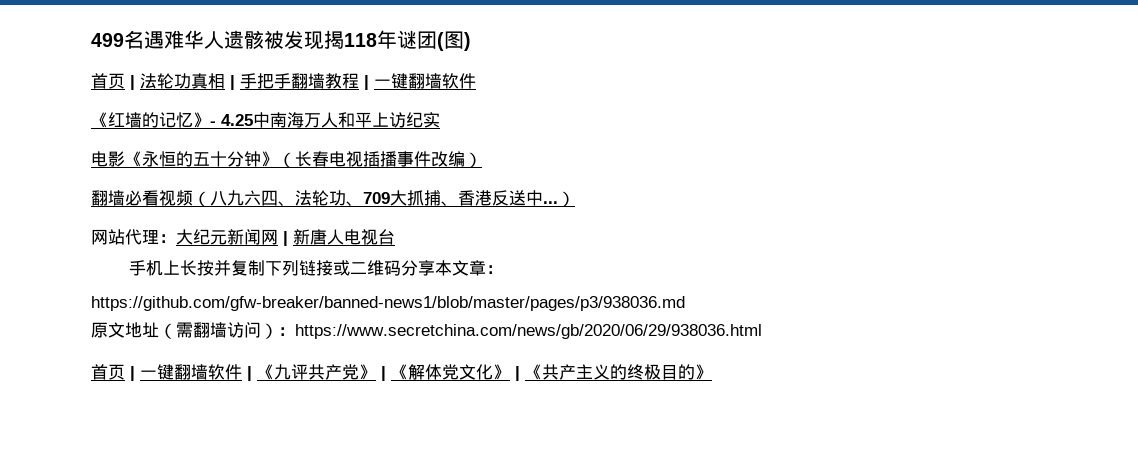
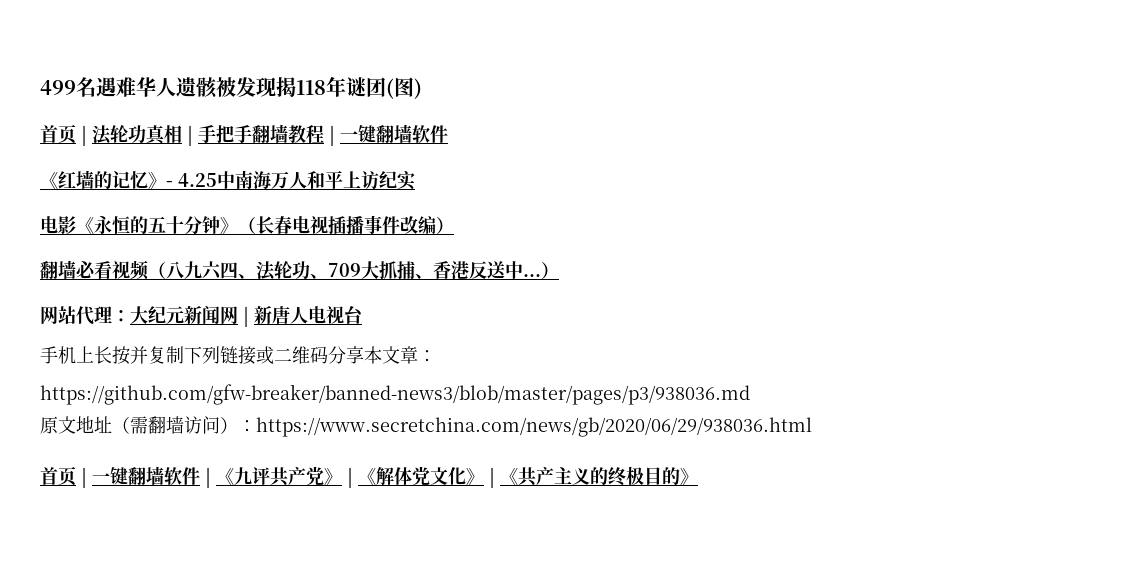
[91,296,685,311] https://github.com/gfw-breaker/banned-news1/blob/master/pages/p3/938036.md -> [40,384,750,405] https://github.com/gfw-breaker/banned-news3/blob/master/pages/p3/938036.md

